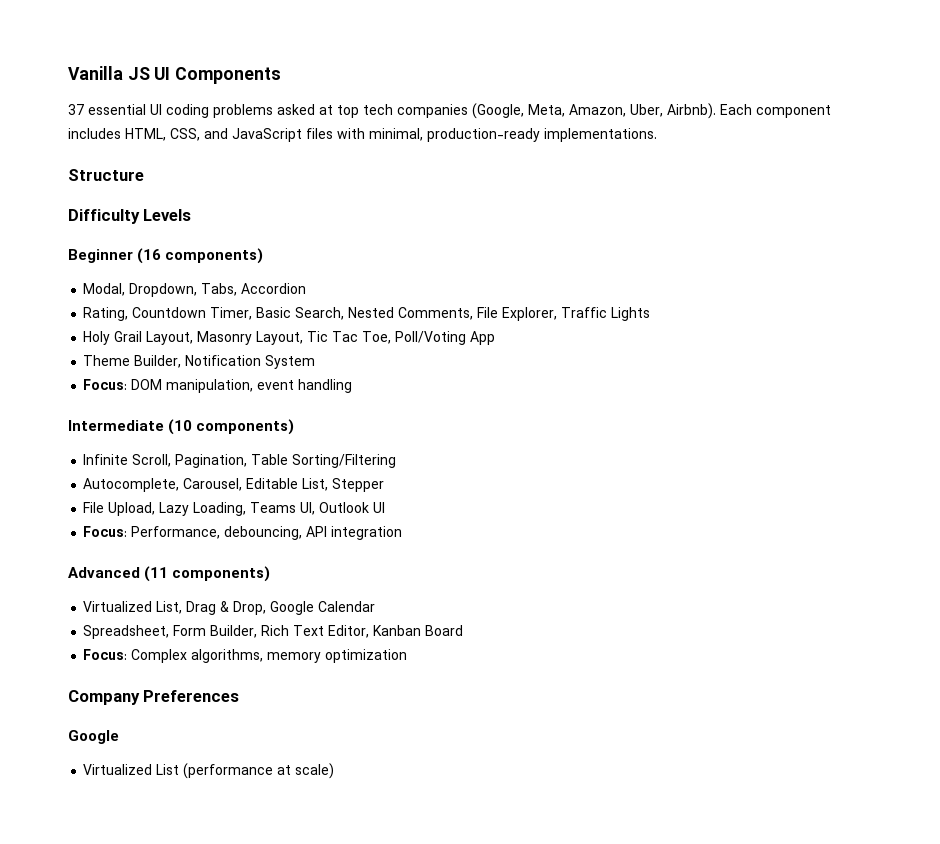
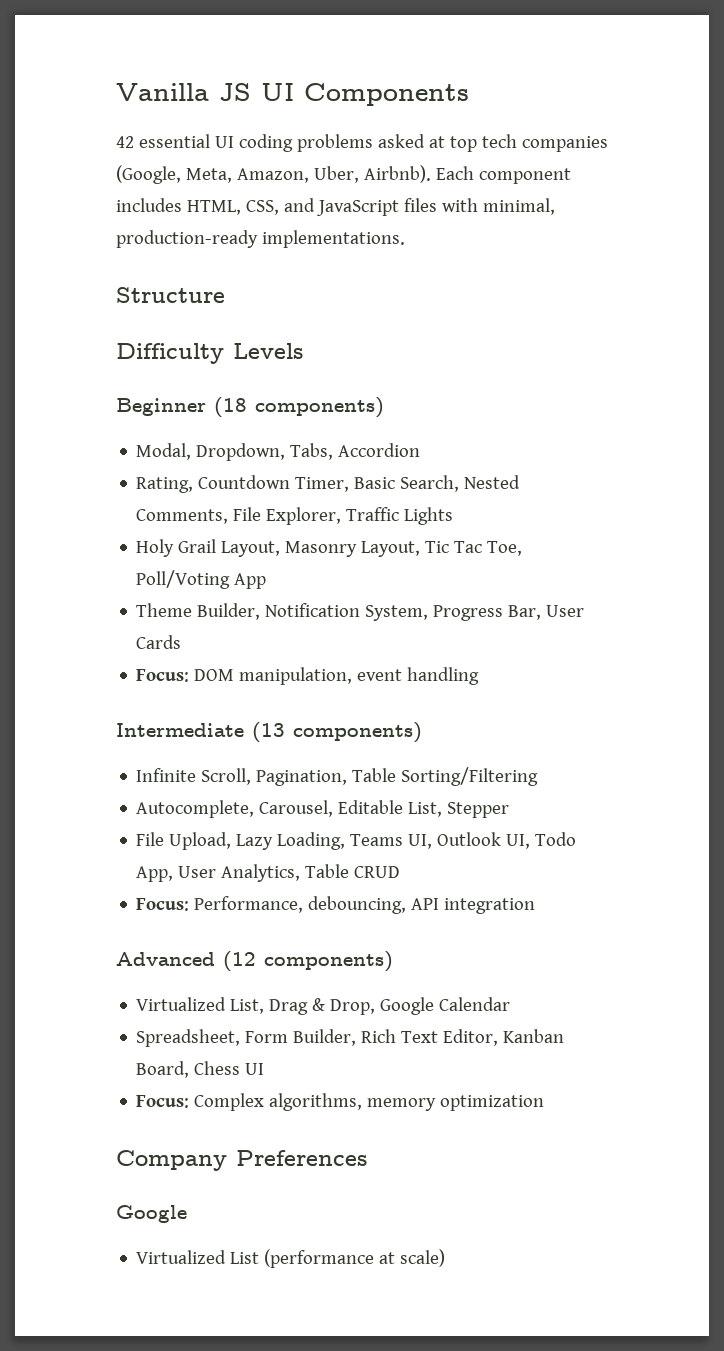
[68,104,84,115] 37 -> [116,136,134,148] 42
[137,248,162,264] (16 -> [214,397,247,417] (18
[265,355,316,369] System -> [365,605,585,621] [136,635,182,649] System, Progress Bar, User Cards
[168,419,193,435] (10 -> [252,722,285,742] (13
[373,502,386,513] UI -> [506,832,577,849] [136,864,401,882] UI, Todo App, User Analytics, Table CRUD
[144,566,169,582] (11 -> [223,951,256,971] (12
[425,625,464,636] Board -> [136,1061,265,1078] Board, Chess UI

